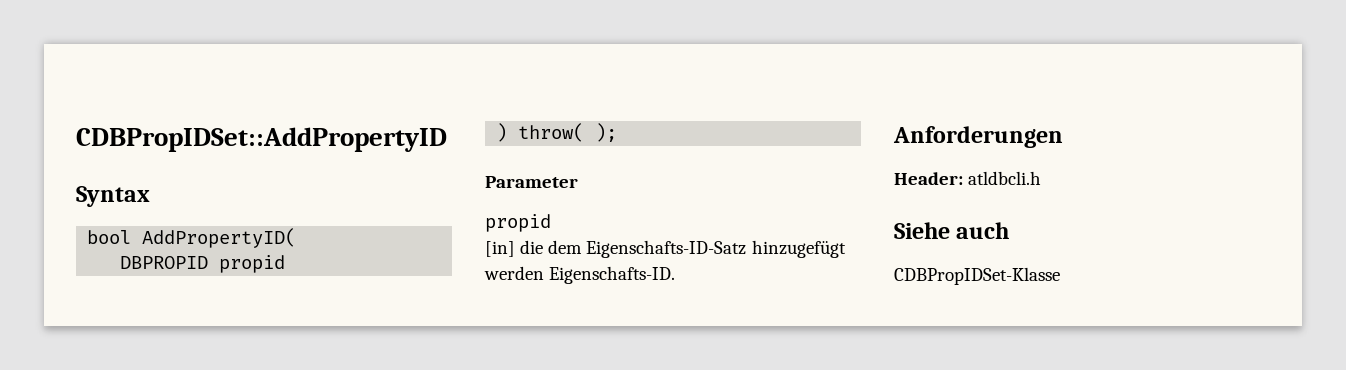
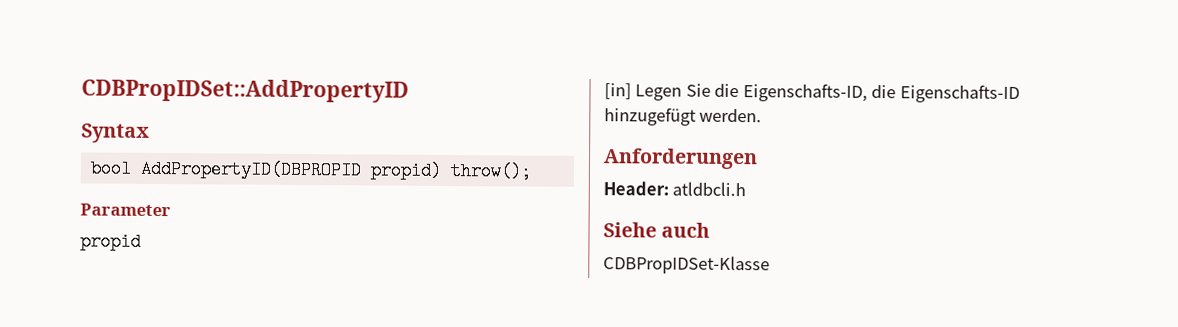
[142,228,297,248] [120,255,286,273] [496,123,618,142] [485,176,578,188] [485,214,551,232] [485,240,846,258] [484,266,676,284] AddPropertyID( // DBPROPID propid // ) throw( ); // Parameter // propid // [in] die dem Eigenschafts-ID-Satz hinzugefügt werden Eigenschafts-ID. -> [139,159,532,181] [80,203,171,217] [80,232,141,251] [604,83,1020,104] [604,107,763,126] AddPropertyID(DBPROPID propid) throw(); // Parameter // propid // [in] Legen Sie die Eigenschafts-ID, die Eigenschafts-ID hinzugefügt werden.

